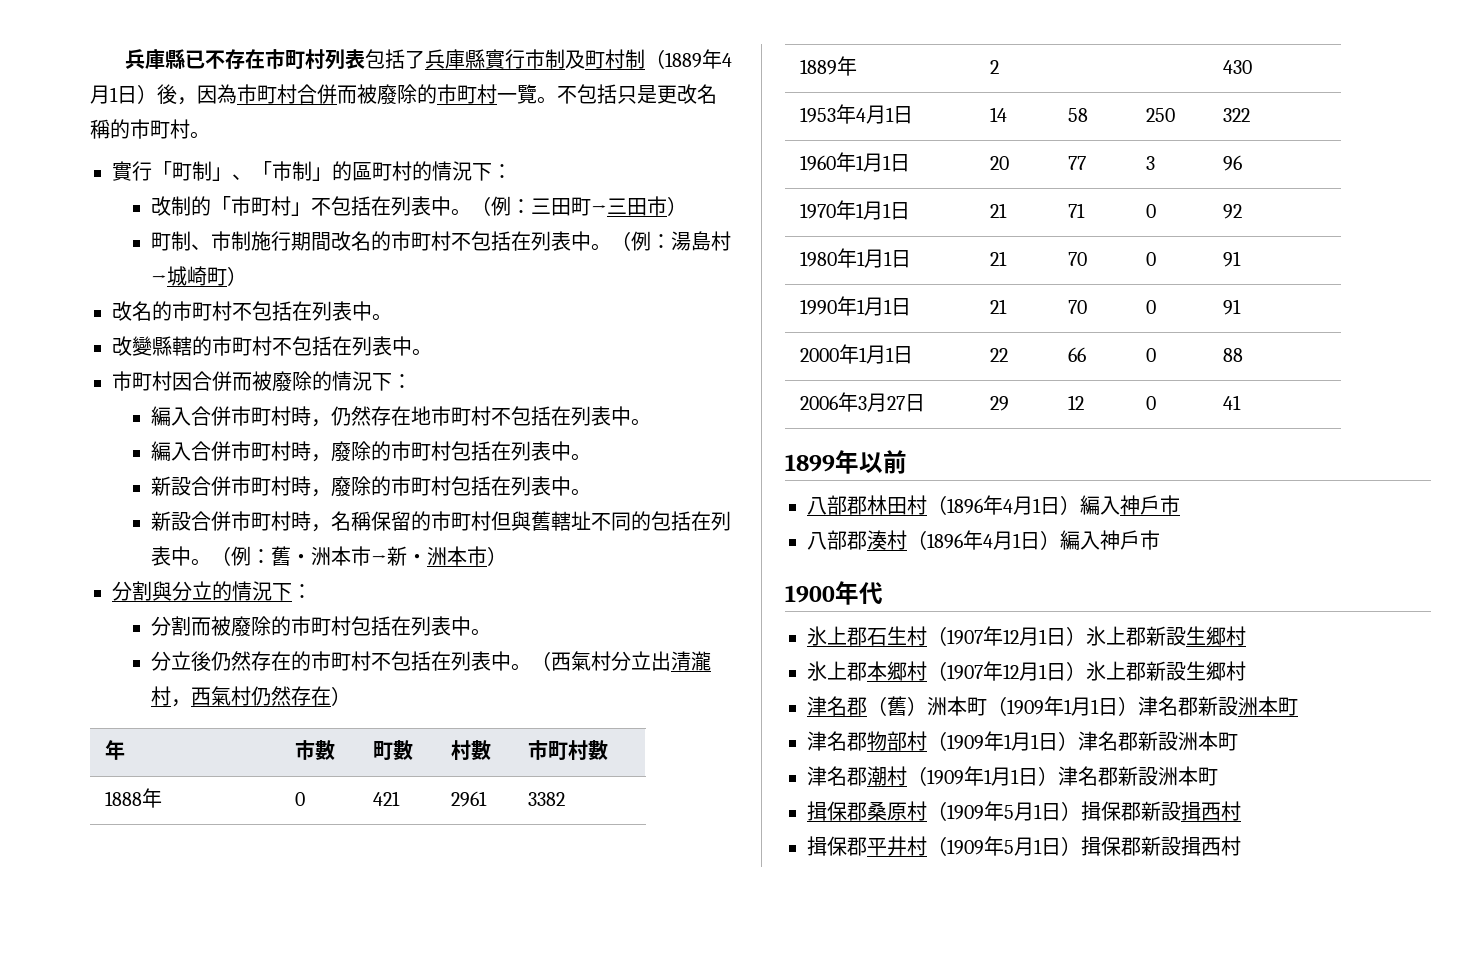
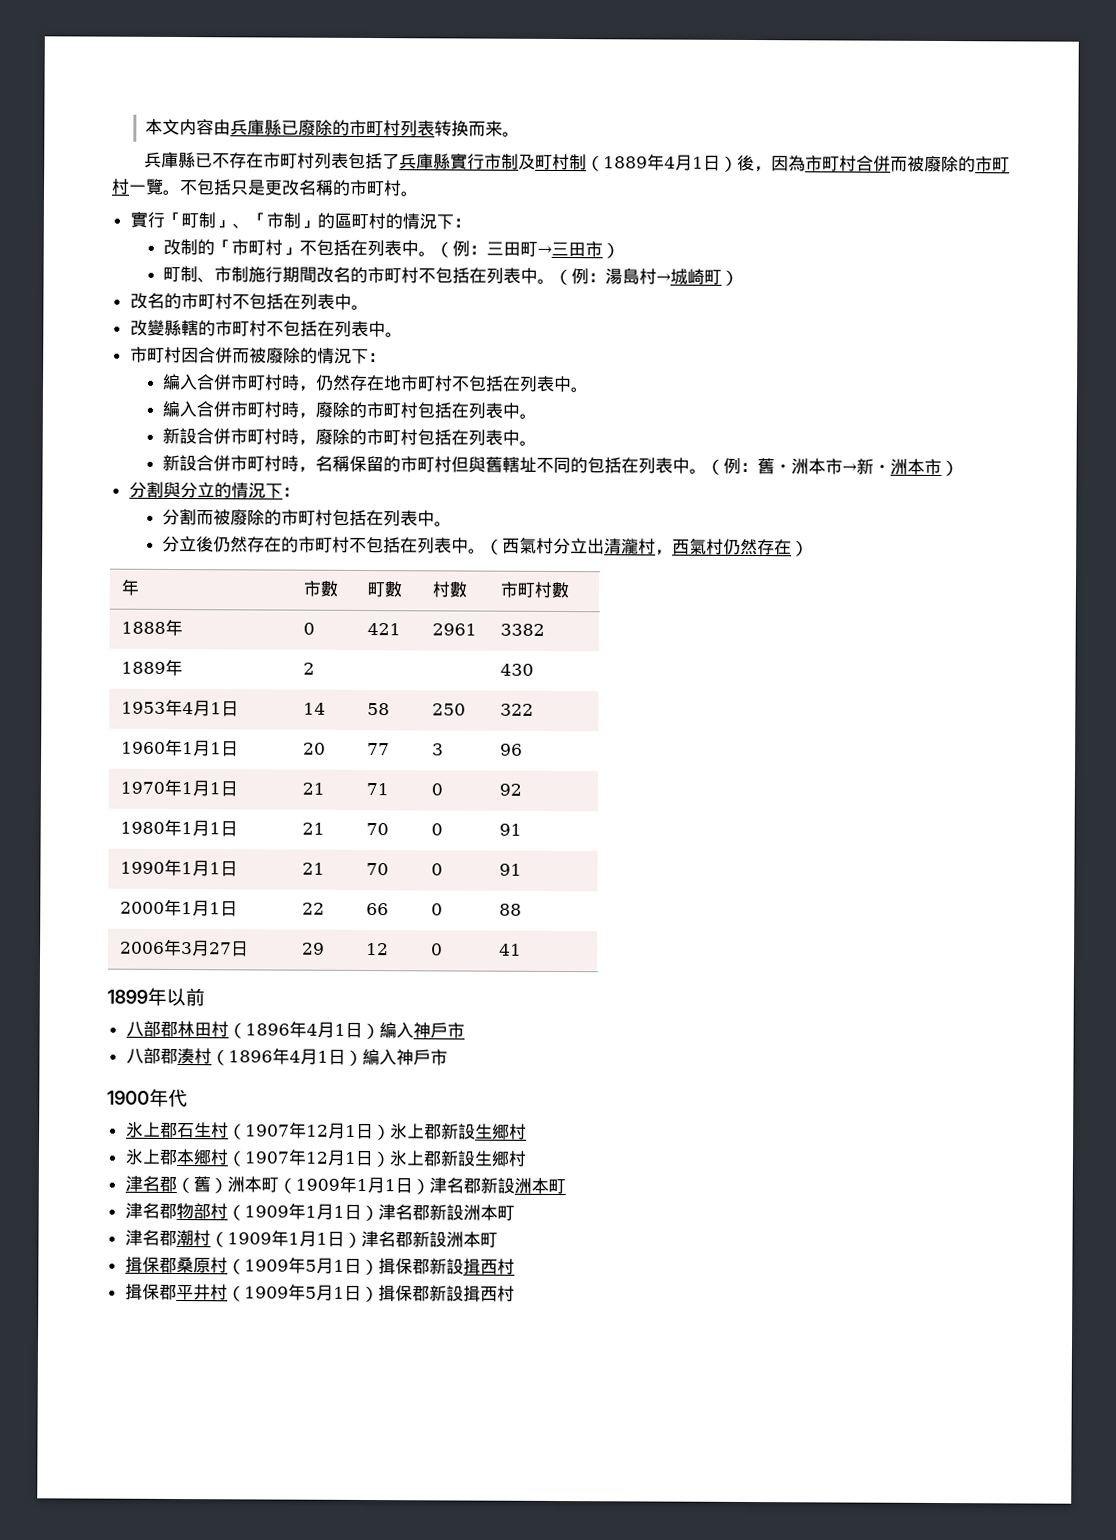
(124, 59) none -> [145,118,521,137] 本文内容由兵庫縣已廢除的市町村列表转换而来。 //

